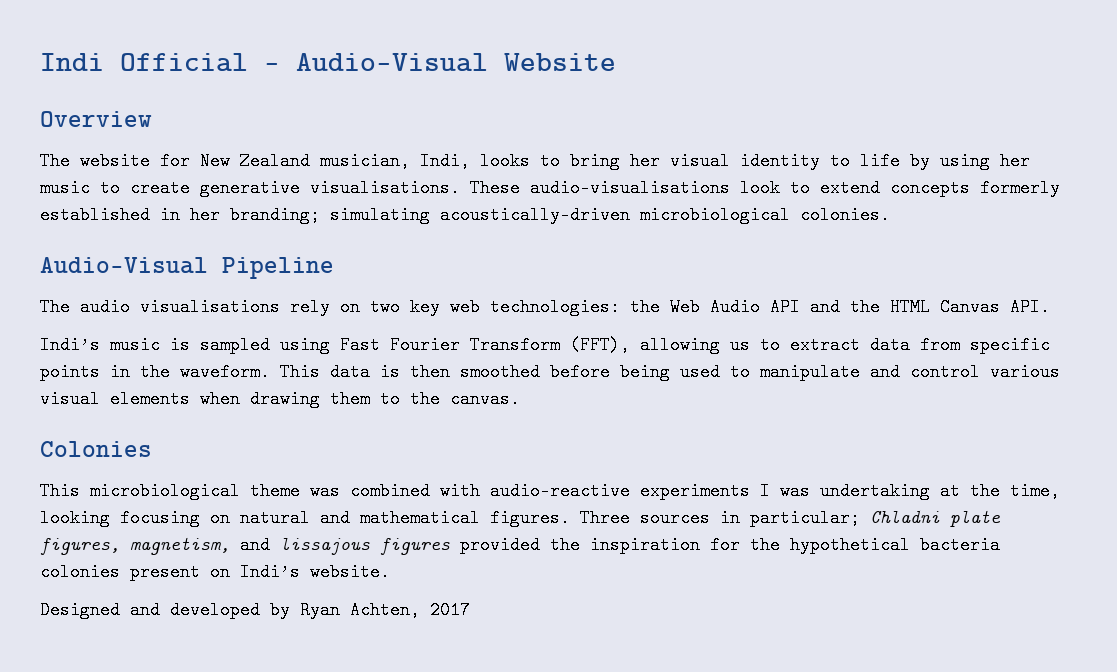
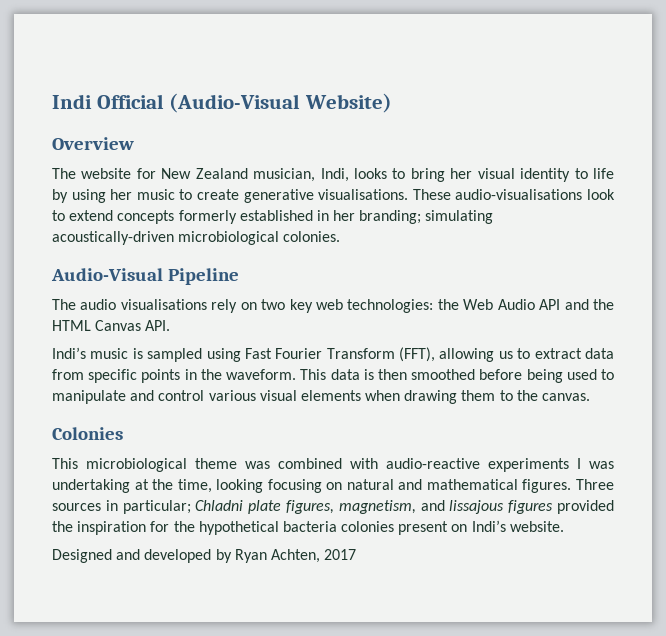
[264,53,616,72] - Audio-Visual Website -> [169,93,393,113] (Audio-Visual Website)

